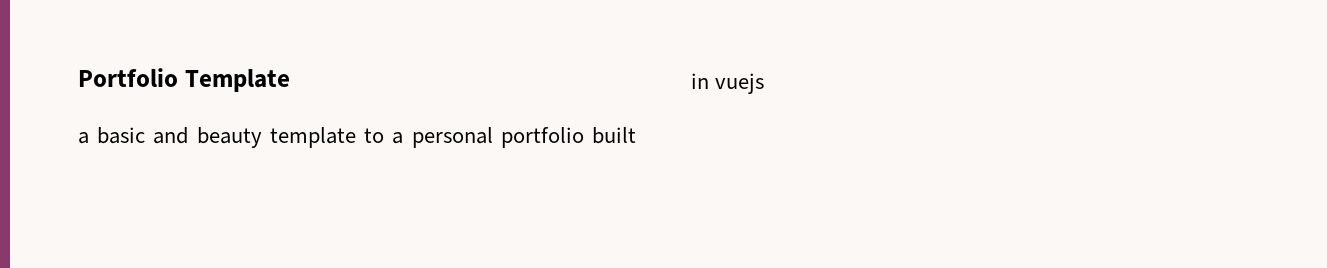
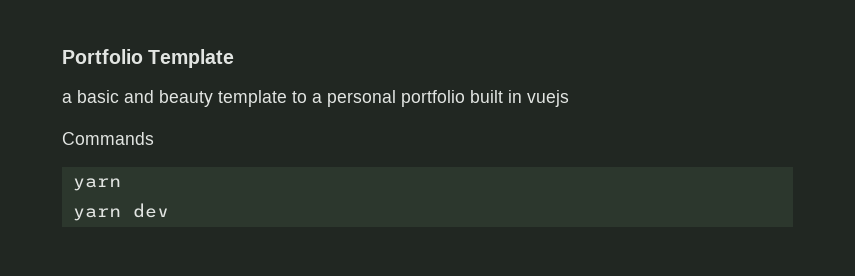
(765, 83) none -> [62,132,154,145] [72,178,121,191] [72,203,169,221] // Commands // yarn // yarn dev

